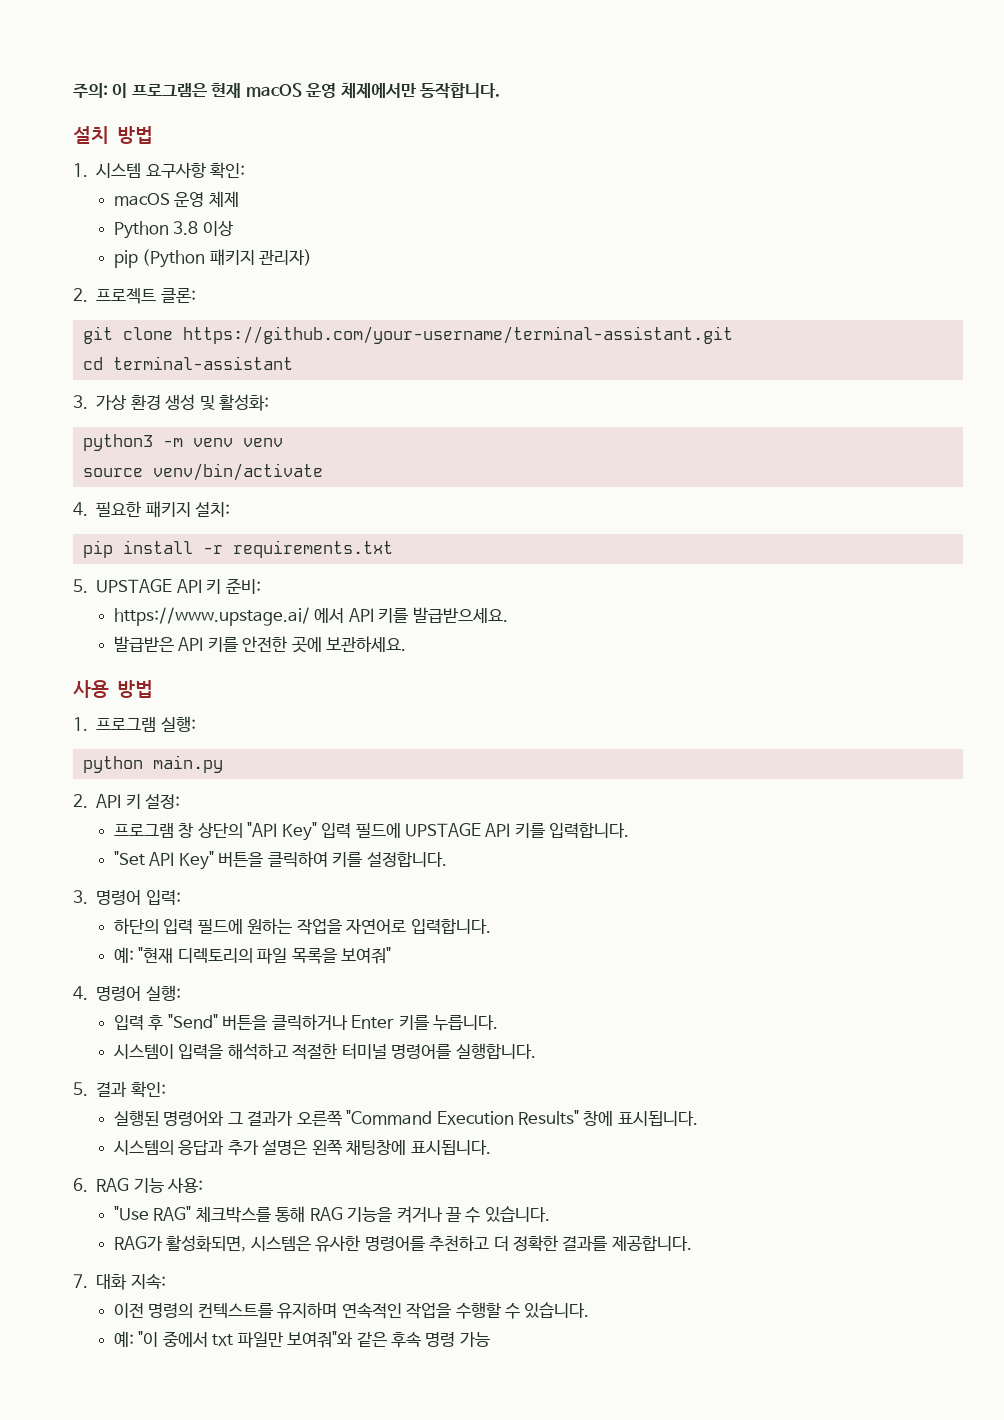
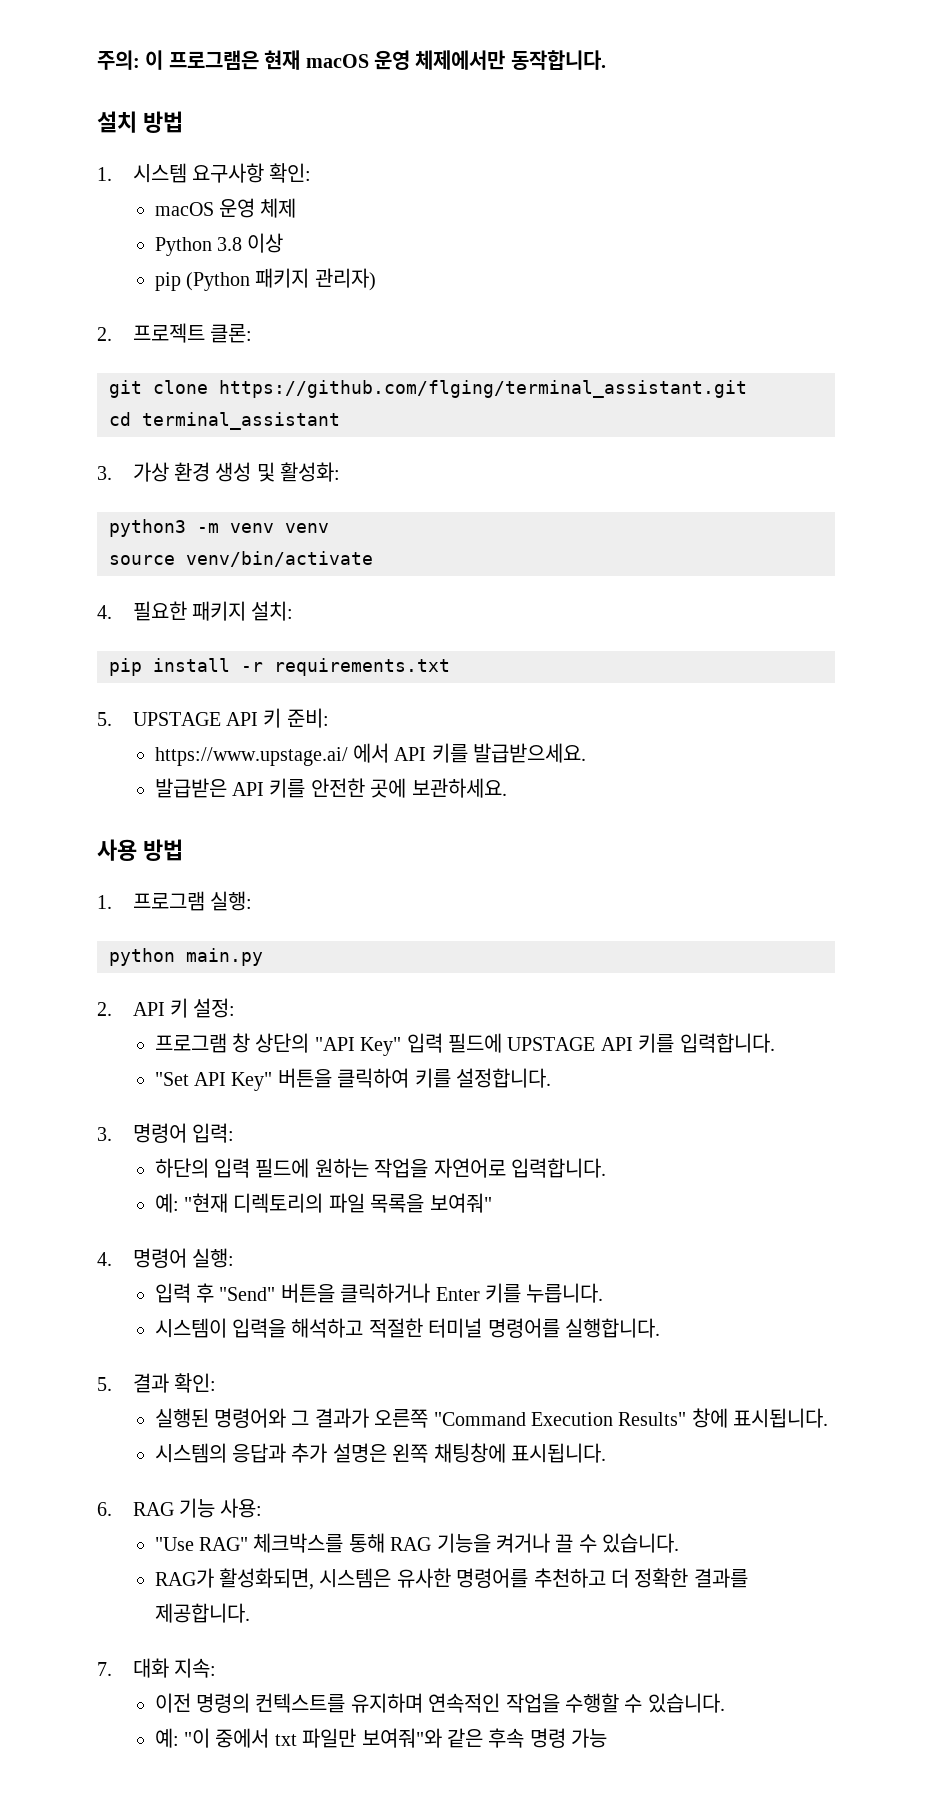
[182,326,733,344] https://github.com/your-username/terminal-assistant.git -> [219,380,747,398] https://github.com/flging/terminal_assistant.git
[112,356,293,370] terminal-assistant -> [142,412,340,430] terminal_assistant

